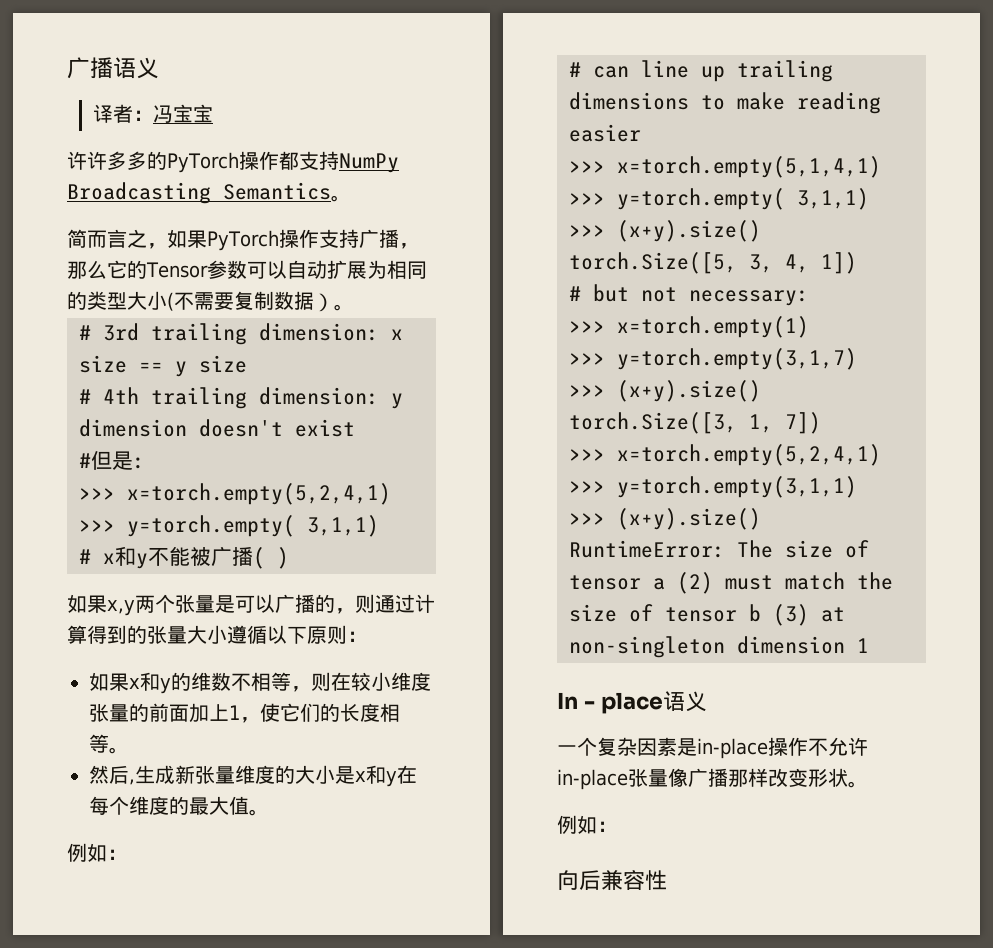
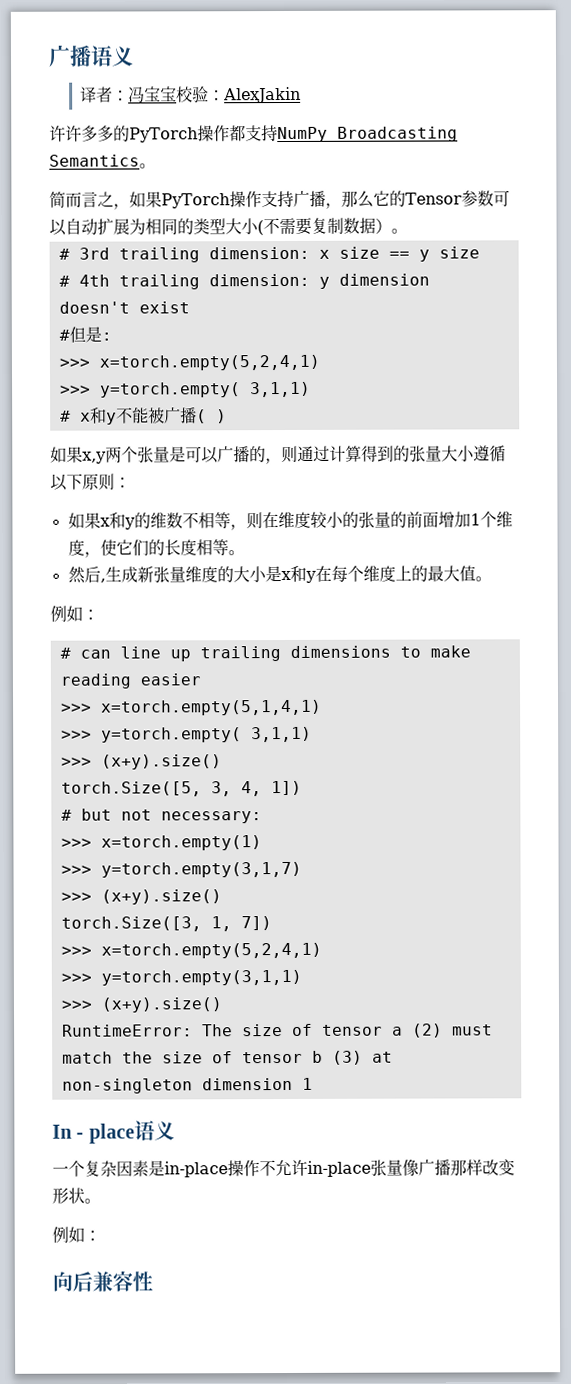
(213, 113) none -> [176,86,302,104] 校验：AlexJakin
[351,672,431,691] [89,703,240,723] 较小维度张量的前面加上1 -> [277,511,513,529] [67,539,85,556] 维度较小的张量的前面增加1个维度
(169, 805) none -> [394,565,412,581] 上

